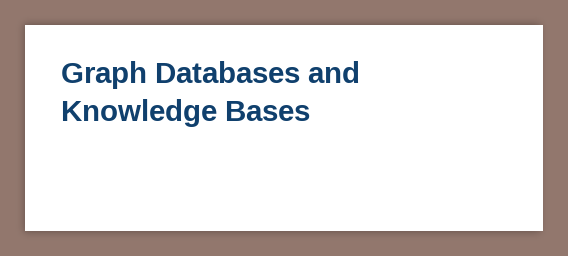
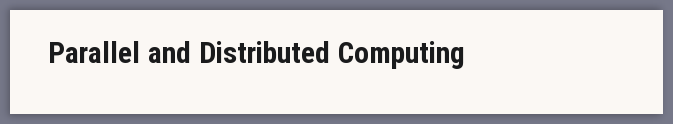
[61,61,360,89] [61,99,310,127] Graph Databases and Knowledge Bases -> [48,41,465,69] Parallel and Distributed Computing

